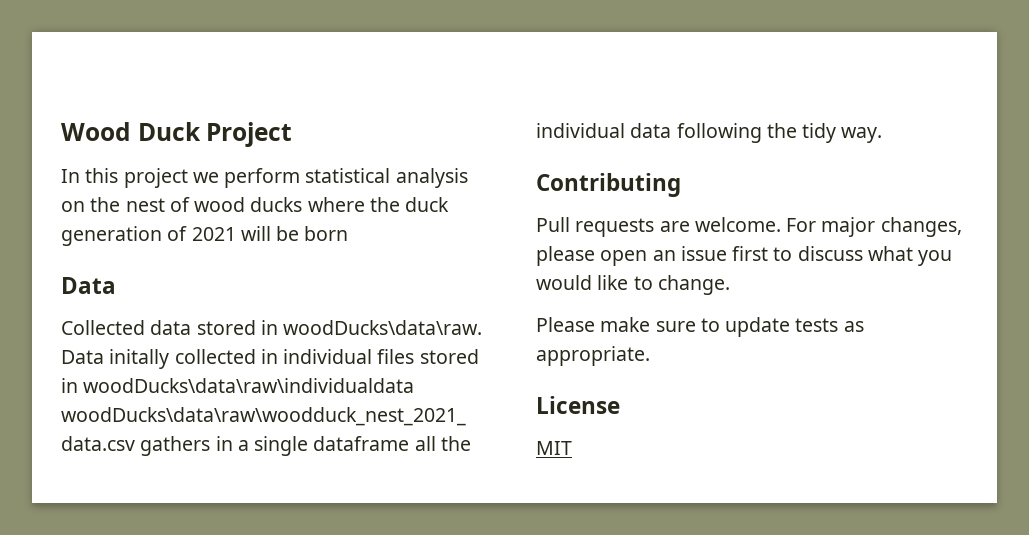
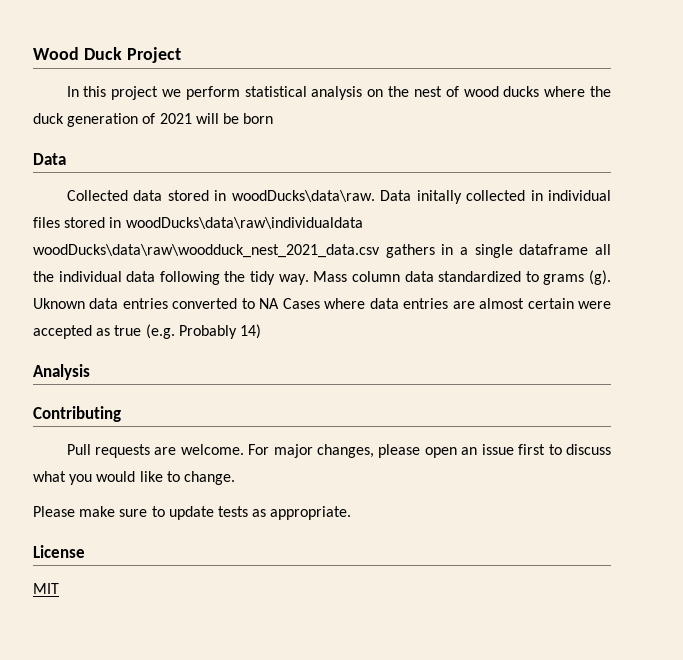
(883, 135) none -> [313,270,612,285] [33,298,611,309] [33,324,261,339] [33,364,90,380] Mass column data standardized to grams (g). Uknown data entries converted to NA Cases where data entries are almost certain were accepted as true (e.g. Probably 14) // Analysis

